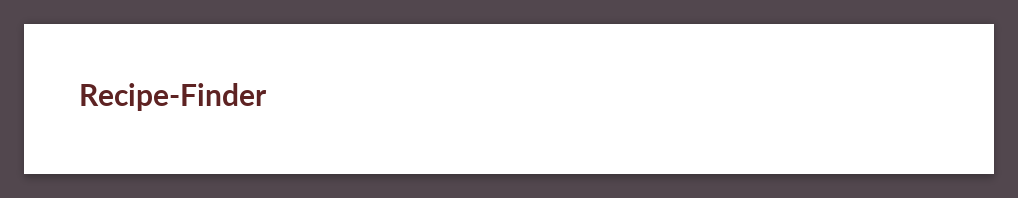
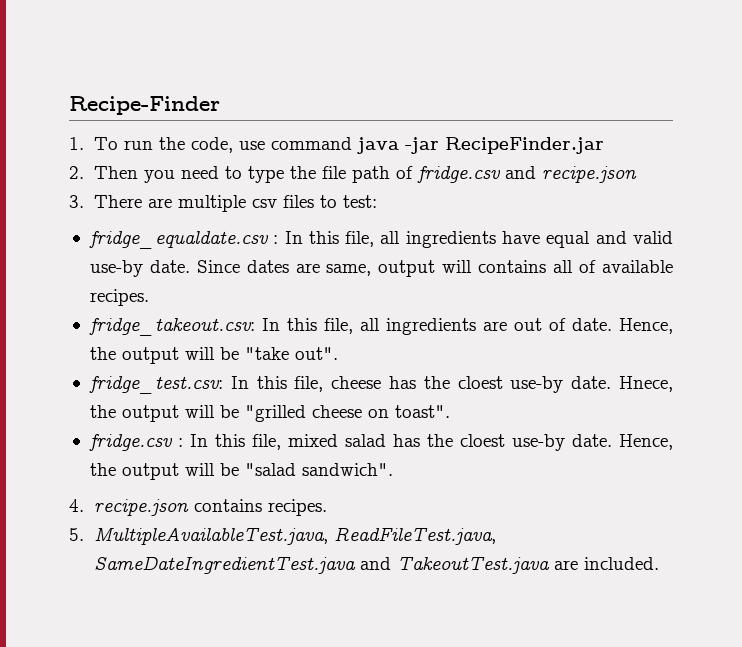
(267, 97) none -> [69,137,604,154] [69,166,637,183] [69,195,377,212] [88,231,673,249] [89,260,674,277] [89,289,149,306] [88,318,673,336] [89,347,338,364] [88,376,673,394] [89,405,450,422] [88,434,673,451] [89,463,393,480] [69,499,327,516] [69,527,496,545] [93,556,659,574] // 1. To run the code, use command java -jar RecipeFinder.jar // 2. Then you need to type the file path of fridge.csv and recipe.json // 3. There are multiple csv files to test: // fridge_equaldate.csv : In this file, all ingredients have equal and valid use-by date. Since dates are same, output will contains all of available recipes. // fridge_takeout.csv: In this file, all ingredients are out of date. Hence, the output will be "take out". // fridge_test.csv: In this file, cheese has the cloest use-by date. Hnece, the output will be "grilled cheese on toast". // fridge.csv : In this file, mixed salad has the cloest use-by date. Hence, the output will be "salad sandwich". // 4. recipe.json contains recipes. // 5. MultipleAvailableTest.java, ReadFileTest.java, SameDateIngredientTest.java and TakeoutTest.java are included.

